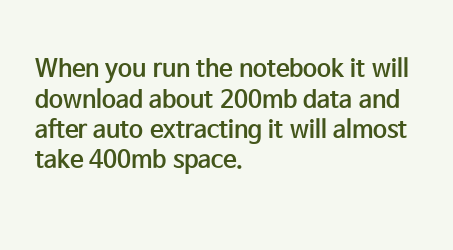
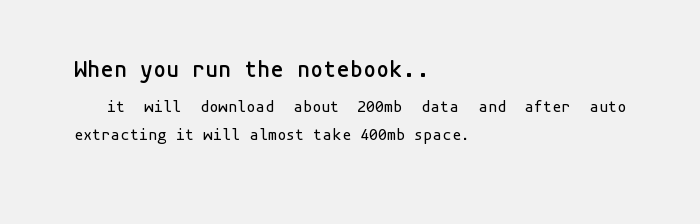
[238,58,345,77] notebook -> [297,60,430,77] notebook.. //

